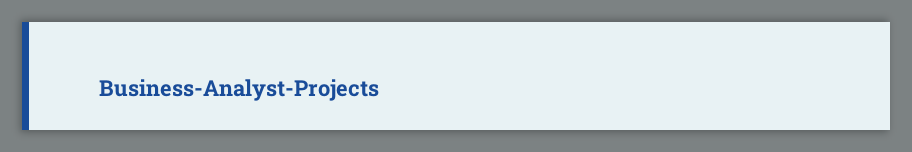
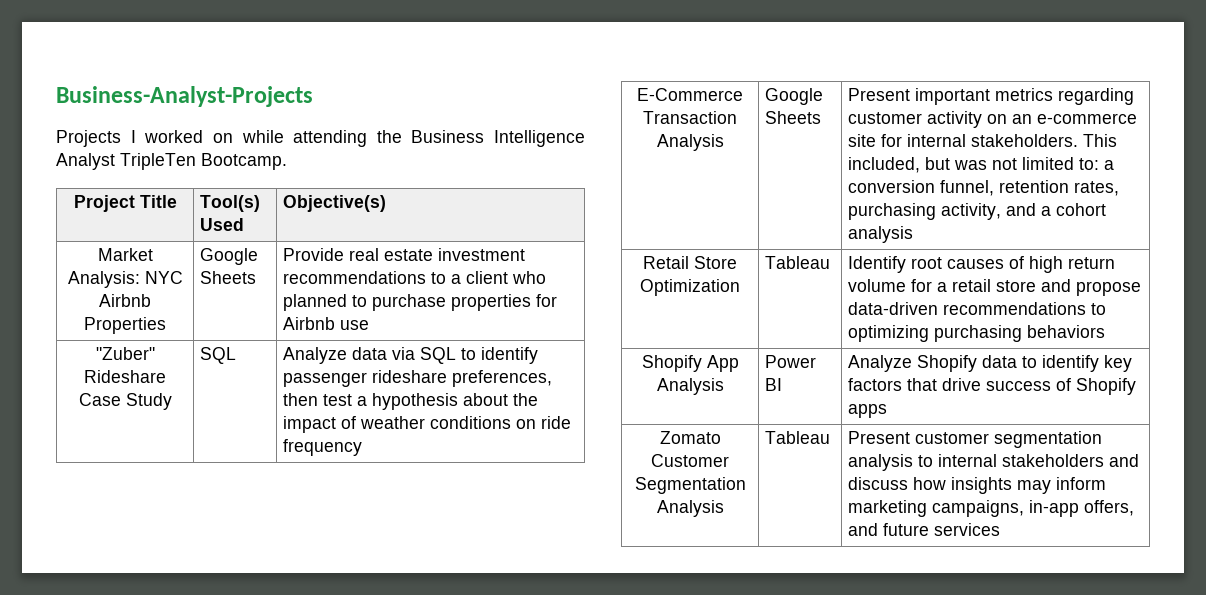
(379, 90) none -> [56,130,585,147] [56,153,287,170] [73,195,177,212] [200,195,261,212] [200,218,245,231] [283,195,387,212] [97,248,153,261] [67,271,183,288] [99,294,151,307] [84,317,166,334] [200,248,259,265] [200,271,257,284] [283,248,526,261] [283,271,547,284] [283,294,558,311] [283,317,370,330] [95,347,155,360] [84,370,166,383] [78,393,172,410] [200,347,237,364] [283,347,539,364] [283,370,553,387] [283,393,539,410] [283,416,572,433] [283,439,363,456] [637,88,743,101] [643,111,737,124] [656,134,724,151] [765,88,824,105] [765,111,822,124] [848,88,1135,105] [848,111,1138,128] [848,134,1118,147] [848,157,1115,173] [848,180,1120,196] [848,203,1107,220] [848,226,914,243] [643,256,737,269] [640,279,740,296] [765,256,831,269] [848,256,1116,273] [848,279,1142,296] [848,302,1107,315] [848,325,1106,342] [641,355,739,372] [656,378,724,395] [765,355,817,368] [765,378,783,391] [848,355,1133,372] [848,378,1137,395] [848,404,888,418] [659,431,721,444] [651,454,729,467] [634,477,746,494] [656,500,724,517] [765,431,831,444] [848,431,1103,448] [848,454,1140,471] [848,477,1107,494] [848,500,1135,517] [848,523,1001,536] // Projects I worked on while attending the Business Intelligence Analyst TripleTen Bootcamp. // Project Title | Tool(s) Used | Objective(s) // Market Analysis: NYC Airbnb Properties | Google Sheets | Provide real estate investment recommendations to a client who planned to purchase properties for Airbnb use // "Zuber" Rideshare Case Study | SQL | Analyze data via SQL to identify passenger rideshare preferences, then test a hypothesis about the impact of weather conditions on ride frequency // E-Commerce Transaction Analysis | Google Sheets | Present important metrics regarding customer activity on an e-commerce site for internal stakeholders. This included, but was not limited to: a conversion funnel, retention rates, purchasing activity, and a cohort analysis // Retail Store Optimization | Tableau | Identify root causes of high return volume for a retail store and propose data-driven recommendations to optimizing purchasing behaviors // Shopify App Analysis | Power BI | Analyze Shopify data to identify key factors that drive success of Shopify apps // Zomato Customer Segmentation Analysis | Tableau | Present customer segmentation analysis to internal stakeholders and discuss how insights may inform marketing campaigns, in-app offers, and future services

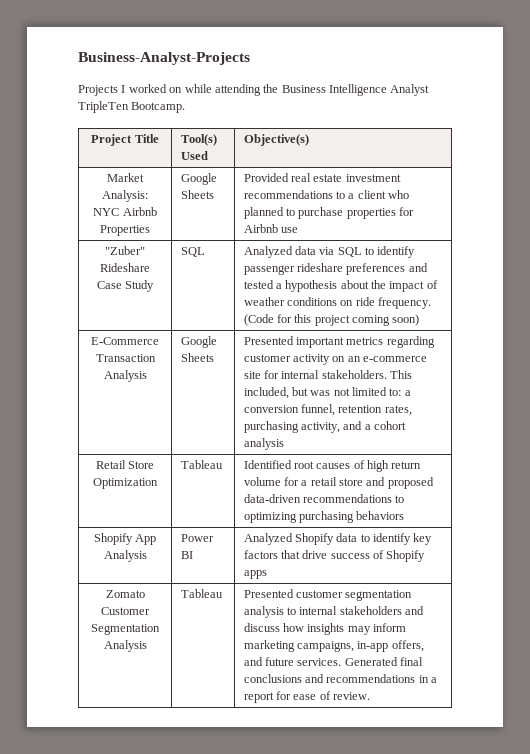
[283,248,345,261] Provide -> [243,173,289,182] Provided
[283,347,348,364] Analyze -> [243,246,293,258] Analyzed
[452,370,553,387] [283,393,353,406] preferences, then test -> [346,263,428,275] [243,280,274,289] preferences and tested
[283,439,363,456] frequency -> [378,297,432,309] [243,314,420,326] frequency. (Code for this project coming soon)
[848,88,911,101] Present -> [243,336,294,345] Presented
[848,256,907,273] Identify -> [243,460,292,469] Identified
[1076,281,1142,296] propose -> [387,477,434,489] proposed
[848,355,913,372] Analyze -> [243,533,293,545] Analyzed
[848,431,911,444] Present -> [243,589,294,598] Presented
[934,523,1001,536] services -> [297,657,424,666] [243,674,438,683] [243,691,371,703] services. Generated final conclusions and recommendations in a report for ease of review.

